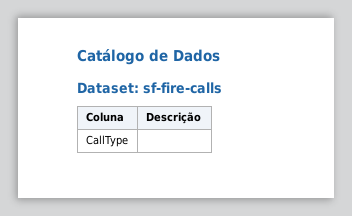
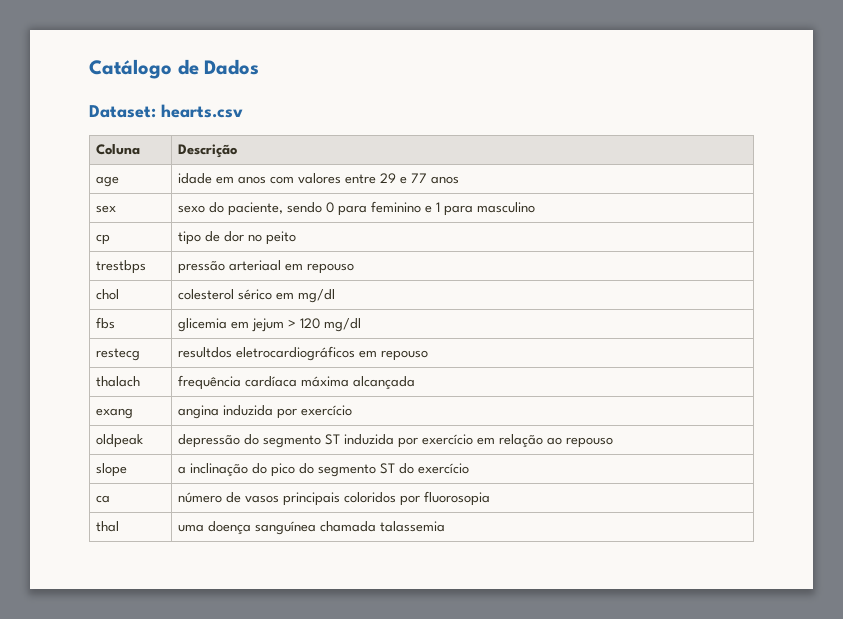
[143,82,222,94] sf-fire-calls -> [161,104,243,118] hearts.csv
[85,135,129,147] CallType | -> [96,176,120,187] [178,173,460,184] [96,205,117,213] [178,201,536,216] [96,234,111,245] [178,231,297,245] [96,260,147,274] [178,260,355,274] [96,289,120,300] [178,289,336,303] [96,317,116,329] [178,318,362,332] [96,348,141,361] [178,346,429,361] [96,376,141,387] [178,375,416,390] [96,408,134,419] [178,405,353,419] [96,434,144,448] [178,434,614,448] [96,463,128,477] [178,463,470,477] [96,495,111,503] [178,491,491,506] [96,521,120,532] [178,521,446,535] age | idade em anos com valores entre 29 e 77 anos // sex | sexo do paciente, sendo 0 para feminino e 1 para masculino // cp | tipo de dor no peito // trestbps | pressão arteriaal em repouso // chol | colesterol sérico em mg/dl // fbs | glicemia em jejum > 120 mg/dl // restecg | resultdos eletrocardiográficos em repouso // thalach | frequência cardíaca máxima alcançada // exang | angina induzida por exercício // oldpeak | depressão do segmento ST induzida por exercício em relação ao repouso // slope | a inclinação do pico do segmento ST do exercício // ca | número de vasos principais coloridos por fluorosopia // thal | uma doença sanguínea chamada talassemia

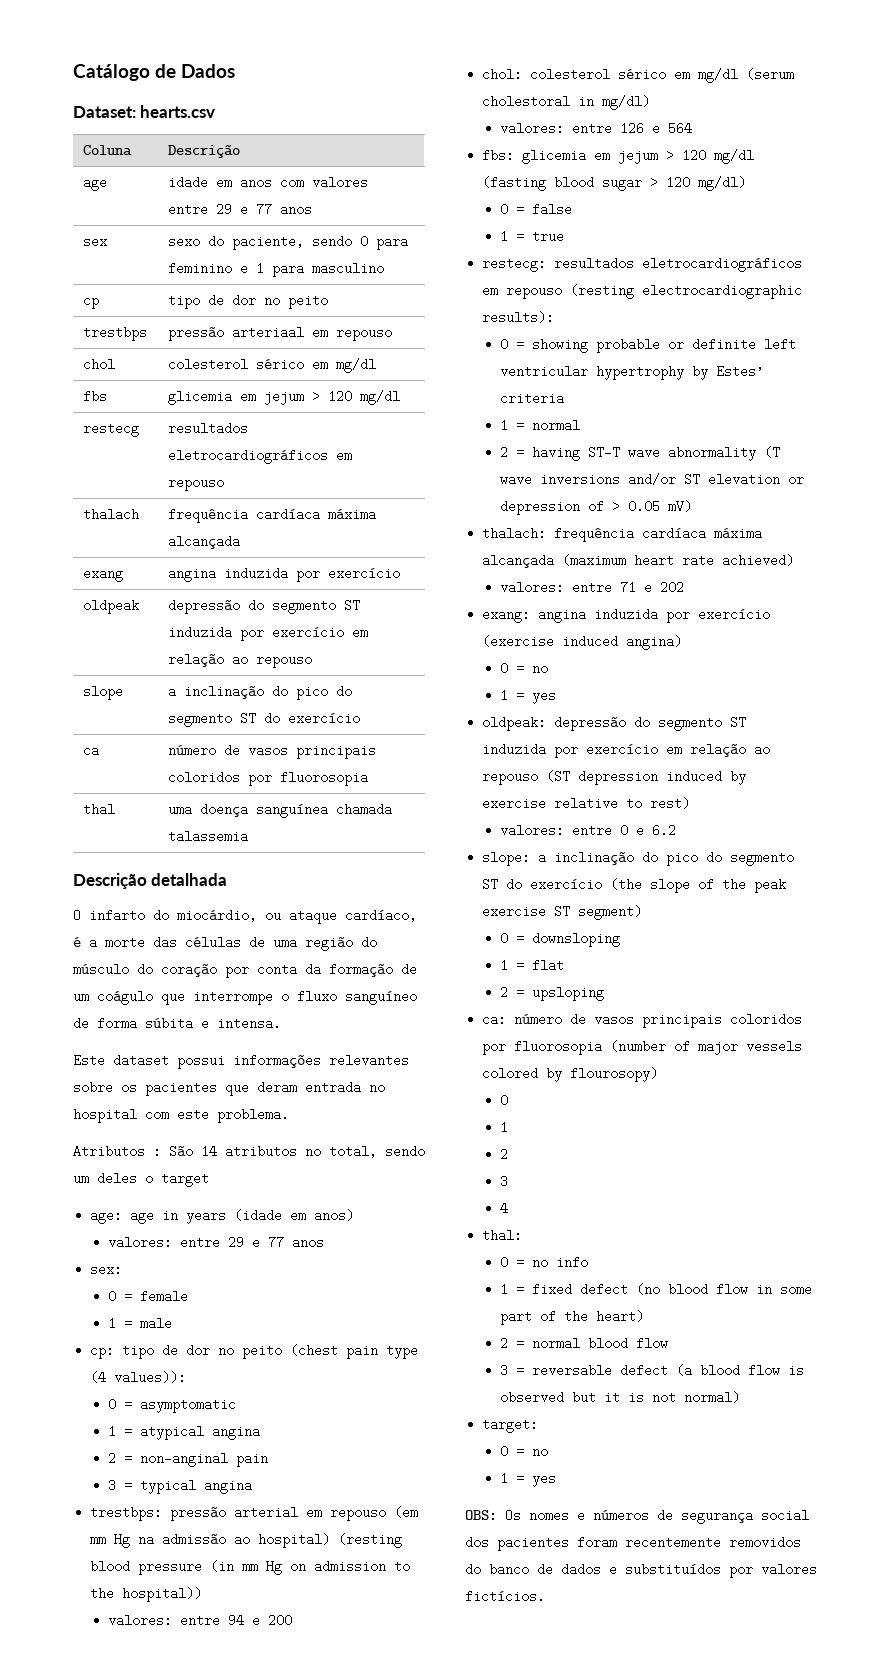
[178,347,233,358] resultdos -> [168,422,249,435] resultados
(446, 526) none -> [73,873,228,889] [73,909,417,924] [73,936,377,951] [73,963,417,978] [73,990,417,1005] [73,1017,281,1030] [73,1054,409,1069] [73,1081,385,1096] [73,1108,289,1123] [73,1145,425,1158] [73,1172,209,1187] [90,1209,355,1224] [108,1236,325,1249] [90,1263,123,1276] [108,1290,189,1303] [108,1317,173,1330] [90,1344,419,1359] [90,1371,187,1384] [108,1398,237,1413] [108,1425,261,1440] [108,1452,269,1467] [108,1479,253,1494] [90,1506,419,1521] [90,1533,403,1548] [90,1560,411,1575] [90,1587,203,1602] [108,1614,293,1627] [482,68,795,83] [482,95,651,110] [500,122,693,135] [482,149,755,164] [482,176,747,191] [500,203,573,216] [500,230,565,243] [482,257,803,272] [482,284,803,299] [482,311,555,324] [500,338,797,353] [500,365,765,380] [500,392,565,405] [500,419,581,432] [500,446,781,461] [500,473,805,486] [500,500,693,515] [482,527,763,542] [482,554,795,568] [500,581,685,594] [482,608,771,623] [482,635,683,650] [500,662,549,675] [500,689,557,704] [482,716,747,731] [482,743,771,758] [482,770,747,785] [482,797,691,810] [500,824,677,837] [482,851,795,866] [482,878,787,893] [482,905,643,920] [500,932,621,947] [500,959,565,972] [500,986,605,1001] [482,1013,803,1028] [482,1040,803,1055] [482,1067,659,1082] [500,1094,509,1107] [500,1121,509,1134] [500,1148,509,1161] [500,1175,509,1188] [500,1202,509,1215] [482,1229,523,1242] [500,1256,589,1269] [500,1283,813,1296] [500,1310,645,1325] [500,1337,669,1350] [500,1364,805,1377] [500,1391,741,1404] [482,1418,539,1433] [500,1445,549,1458] [500,1472,557,1487] [465,1509,809,1524] [465,1536,801,1551] [465,1563,817,1578] [465,1590,545,1603] // Descrição detalhada // O infarto do miocárdio, ou ataque cardíaco, é a morte das células de uma região do músculo do coração por conta da formação de um coágulo que interrompe o fluxo sanguíneo de forma súbita e intensa. // Este dataset possui informações relevantes sobre os pacientes que deram entrada no hospital com este problema. // Atributos : São 14 atributos no total, sendo um deles o target // age: age in years (idade em anos) // valores: entre 29 e 77 anos // sex: // 0 = female // 1 = male // cp: tipo de dor no peito (chest pain type (4 values)): // 0 = asymptomatic // 1 = atypical angina // 2 = non-anginal pain // 3 = typical angina // trestbps: pressão arterial em repouso (em mm Hg na admissão ao hospital) (resting blood pressure (in mm Hg on admission to the hospital)) // valores: entre 94 e 200 // chol: colesterol sérico em mg/dl (serum cholestoral in mg/dl) // valores: entre 126 e 564 // fbs: glicemia em jejum > 120 mg/dl (fasting blood sugar > 120 mg/dl) // 0 = false // 1 = true // restecg: resultados eletrocardiográficos em repouso (resting electrocardiographic results): // 0 = showing probable or definite left ventricular hypertrophy by Estes’ criteria // 1 = normal // 2 = having ST-T wave abnormality (T wave inversions and/or ST elevation or depression of > 0.05 mV) // thalach: frequência cardíaca máxima alcançada (maximum heart rate achieved) // valores: entre 71 e 202 // exang: angina induzida por exercício (exercise induced angina) // 0 = no // 1 = yes // oldpeak: depressão do segmento ST induzida por exercício em relação ao repouso (ST depression induced by exercise relative to rest) // valores: entre 0 e 6.2 // slope: a inclinação do pico do segmento ST do exercício (the slope of the peak exercise ST segment) // 0 = downsloping // 1 = flat // 2 = upsloping // ca: número de vasos principais coloridos por fluorosopia (number of major vessels colored by flourosopy) // 0 // 1 // 2 // 3 // 4 // thal: // 0 = no info // 1 = fixed defect (no blood flow in some part of the heart) // 2 = normal blood flow // 3 = reversable defect (a blood flow is observed but it is not normal) // target: // 0 = no // 1 = yes // OBS: Os nomes e números de segurança social dos pacientes foram recentemente removidos do banco de dados e substituídos por valores fictícios.

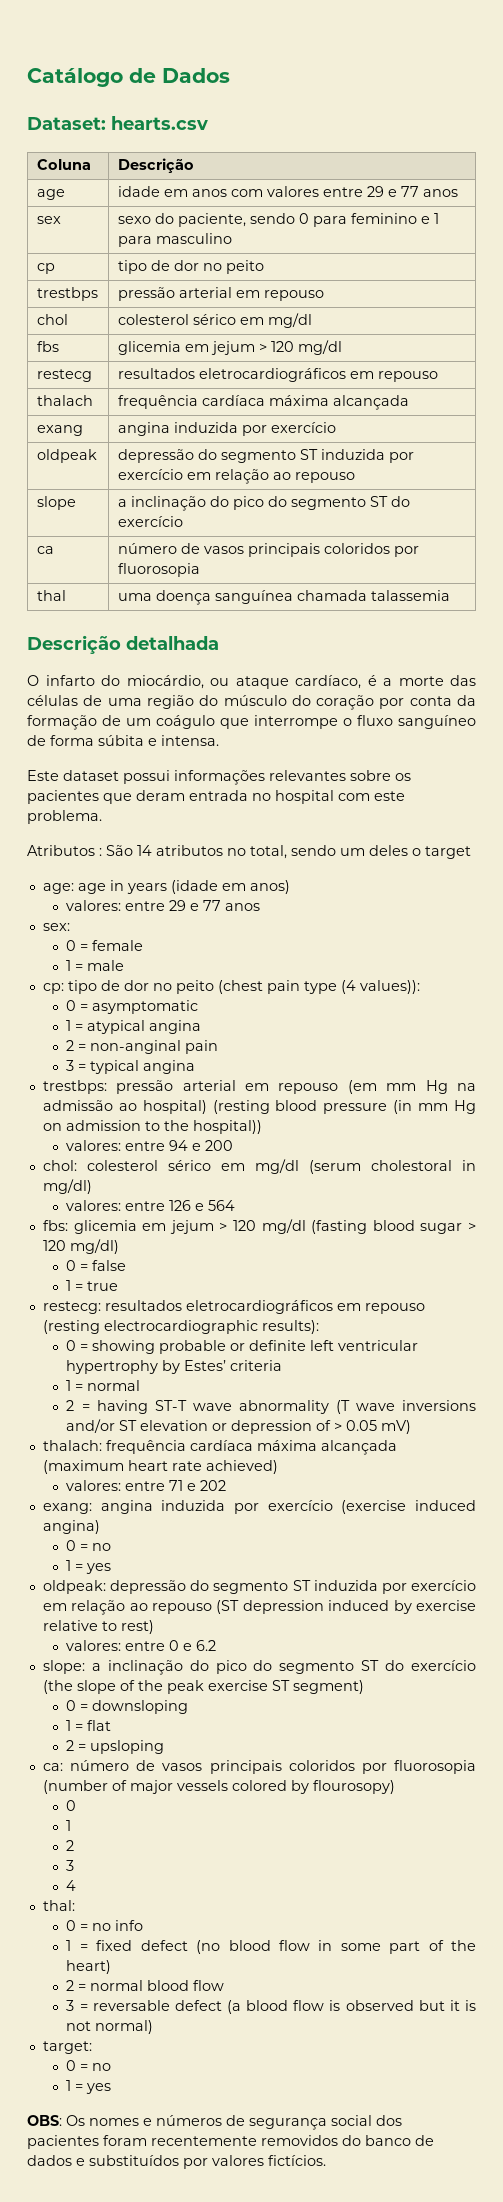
[232,326,305,339] arteriaal -> [178,287,232,298] arterial

